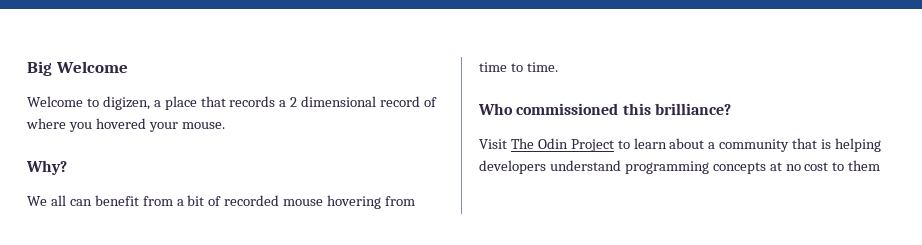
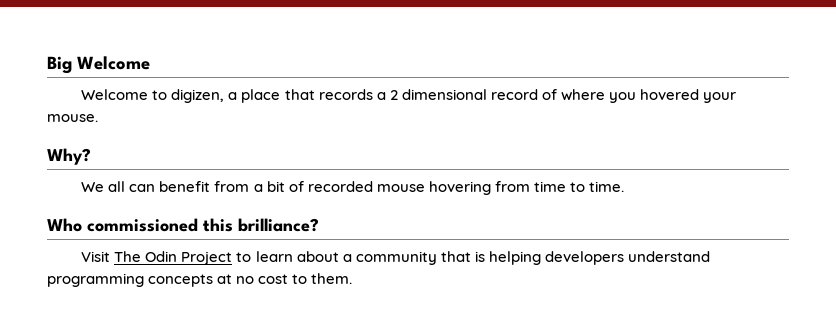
[848,160,881,171] them -> [311,273,353,284] them.

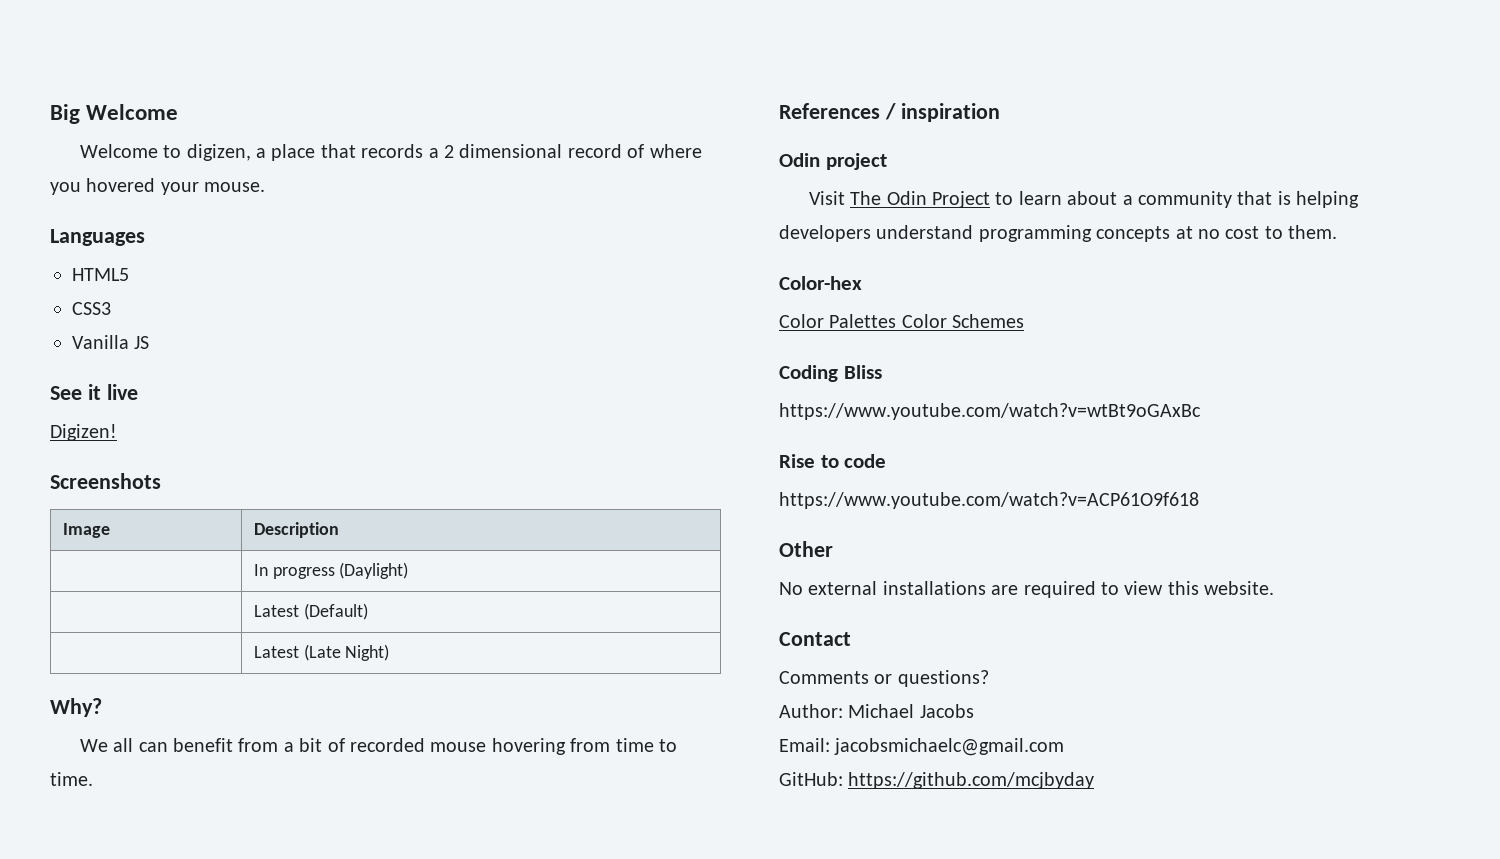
(98, 118) none -> [50,229,145,246] [72,268,129,281] [72,302,111,315] [72,335,150,349] [50,384,138,400] [50,424,117,441] [50,473,161,489] [62,523,110,538] [253,522,339,538] [253,562,409,579] [253,603,368,620] [253,644,390,661] // Languages // HTML5 // CSS3 // Vanilla JS // See it live // Digizen! // Screenshots // Image | Description // | In progress (Daylight) // | Latest (Default) // | Latest (Late Night)
[47,218,319,232] Who commissioned this brilliance? -> [779,103,1000,122] [779,153,887,170] References / inspiration // Odin project
(353, 278) none -> [779,276,862,290] [779,314,1025,328] [779,365,882,382] [779,403,1201,420] [779,454,887,468] [779,492,1199,509] [779,541,833,557] [779,581,1275,598] [779,632,851,646] [779,670,989,687] [779,704,974,718] [779,738,1065,756] [779,772,1095,789] // Color-hex // Color Palettes Color Schemes // Coding Bliss // https://www.youtube.com/watch?v=wtBt9oGAxBc // Rise to code // https://www.youtube.com/watch?v=ACP61O9f618 // Other // No external installations are required to view this website. // Contact // Comments or questions? // Author: Michael Jacobs // Email: jacobsmichaelc@gmail.com // GitHub: https://github.com/mcjbyday

